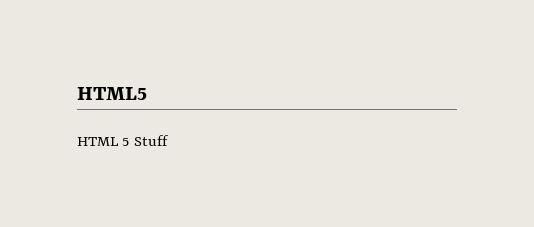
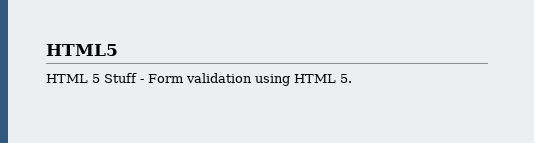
(169, 140) none -> [140,73,352,86] - Form validation using HTML 5.

